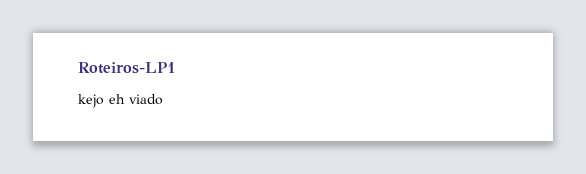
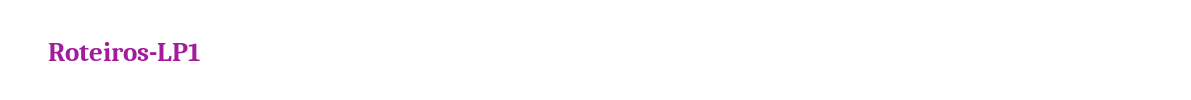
[78,94,163,108] // kejo eh viado -> (200, 51) none

